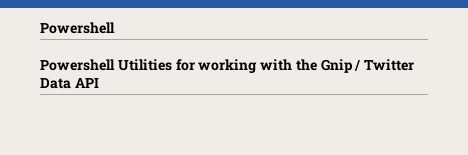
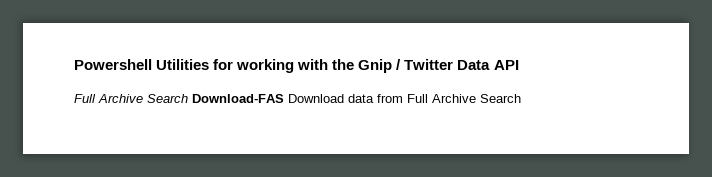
[40,22,115,34] [40,59,115,71] Powershell // Powershell -> [74,59,152,70] Powershell
(99, 83) none -> [74,94,521,103] // Full Archive Search Download-FAS Download data from Full Archive Search

